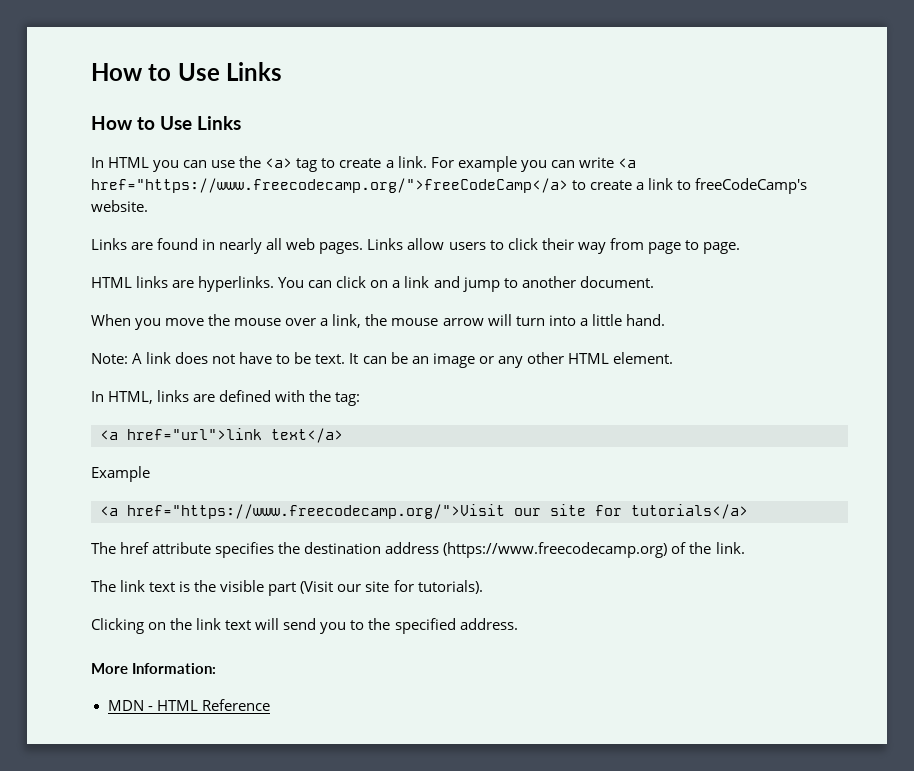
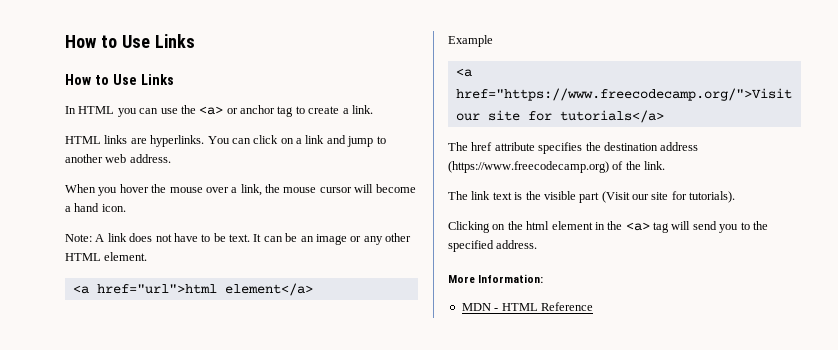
(293, 163) none -> [226,105,275,114] or anchor
[430,156,636,172] [91,178,808,194] [91,200,148,212] [91,238,740,254] For example you can write <a href="https://www.freecodecamp.org/">freeCodeCamp</a> to create a link to freeCodeCamp's website. // Links are found in nearly all web pages. Links allow users to click their way from page to page. -> (373, 109) none
[579,276,654,288] document. -> [105,154,171,163] web address.
[165,318,205,326] move -> [119,184,149,193] hover
[442,314,665,326] arrow will turn into a little hand. -> [319,184,416,193] [65,203,126,212] cursor will become a hand icon.
[91,390,361,406] [100,428,343,443] // In HTML, links are defined with the tag: // <a href="url">link text</a> -> [72,283,313,296] // <a href="url">html element</a>
[196,618,252,630] link text -> [526,221,669,233] html element in the <a> tag

